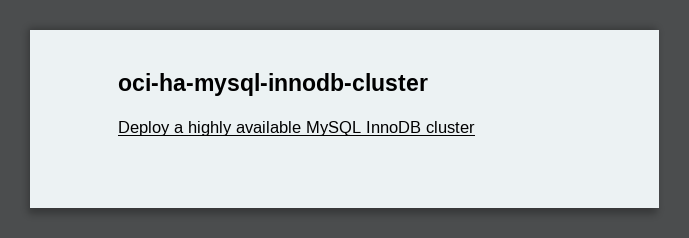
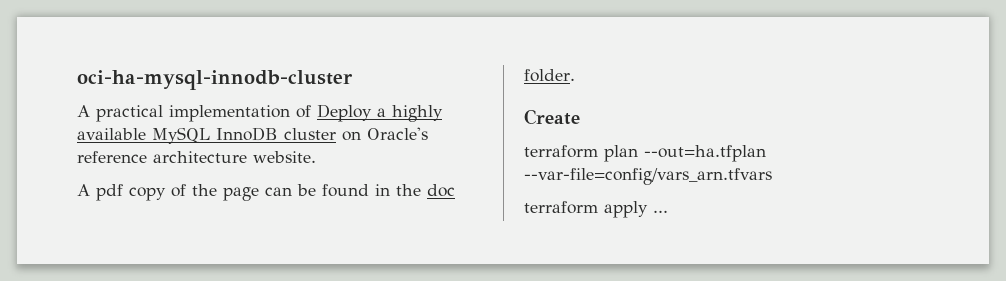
(428, 84) none -> [77,105,311,122] A practical implementation of
(475, 127) none -> [342,127,428,141] [77,151,316,163] [77,184,455,201] [524,69,575,82] [524,109,580,125] [524,145,766,162] [524,168,772,185] [524,201,668,218] on Oracle's reference architecture website. // A pdf copy of the page can be found in the doc folder. // Create // terraform plan --out=ha.tfplan --var-file=config/vars_arn.tfvars // terraform apply ...

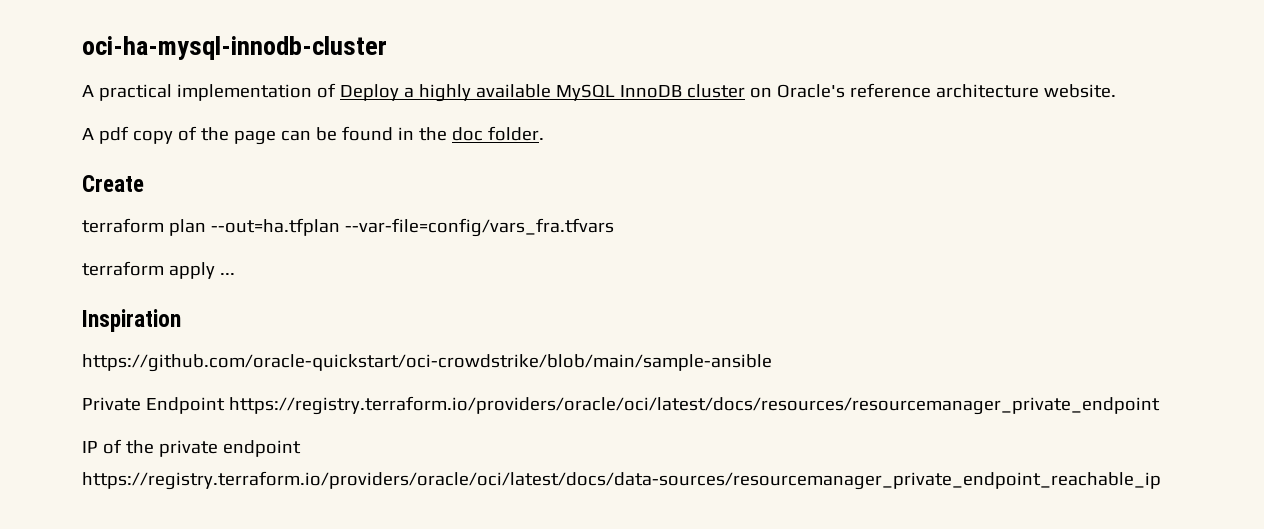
[524,168,772,185] --var-file=config/vars_arn.tfvars -> [344,218,614,237] --var-file=config/vars_fra.tfvars
(668, 211) none -> [82,309,181,332] [82,354,772,372] [82,396,1160,415] [82,439,301,457] [82,471,1161,490] // Inspiration // https://github.com/oracle-quickstart/oci-crowdstrike/blob/main/sample-ansible // Private Endpoint https://registry.terraform.io/providers/oracle/oci/latest/docs/resources/resourcemanager_private_endpoint // IP of the private endpoint https://registry.terraform.io/providers/oracle/oci/latest/docs/data-sources/resourcemanager_private_endpoint_reachable_ip

